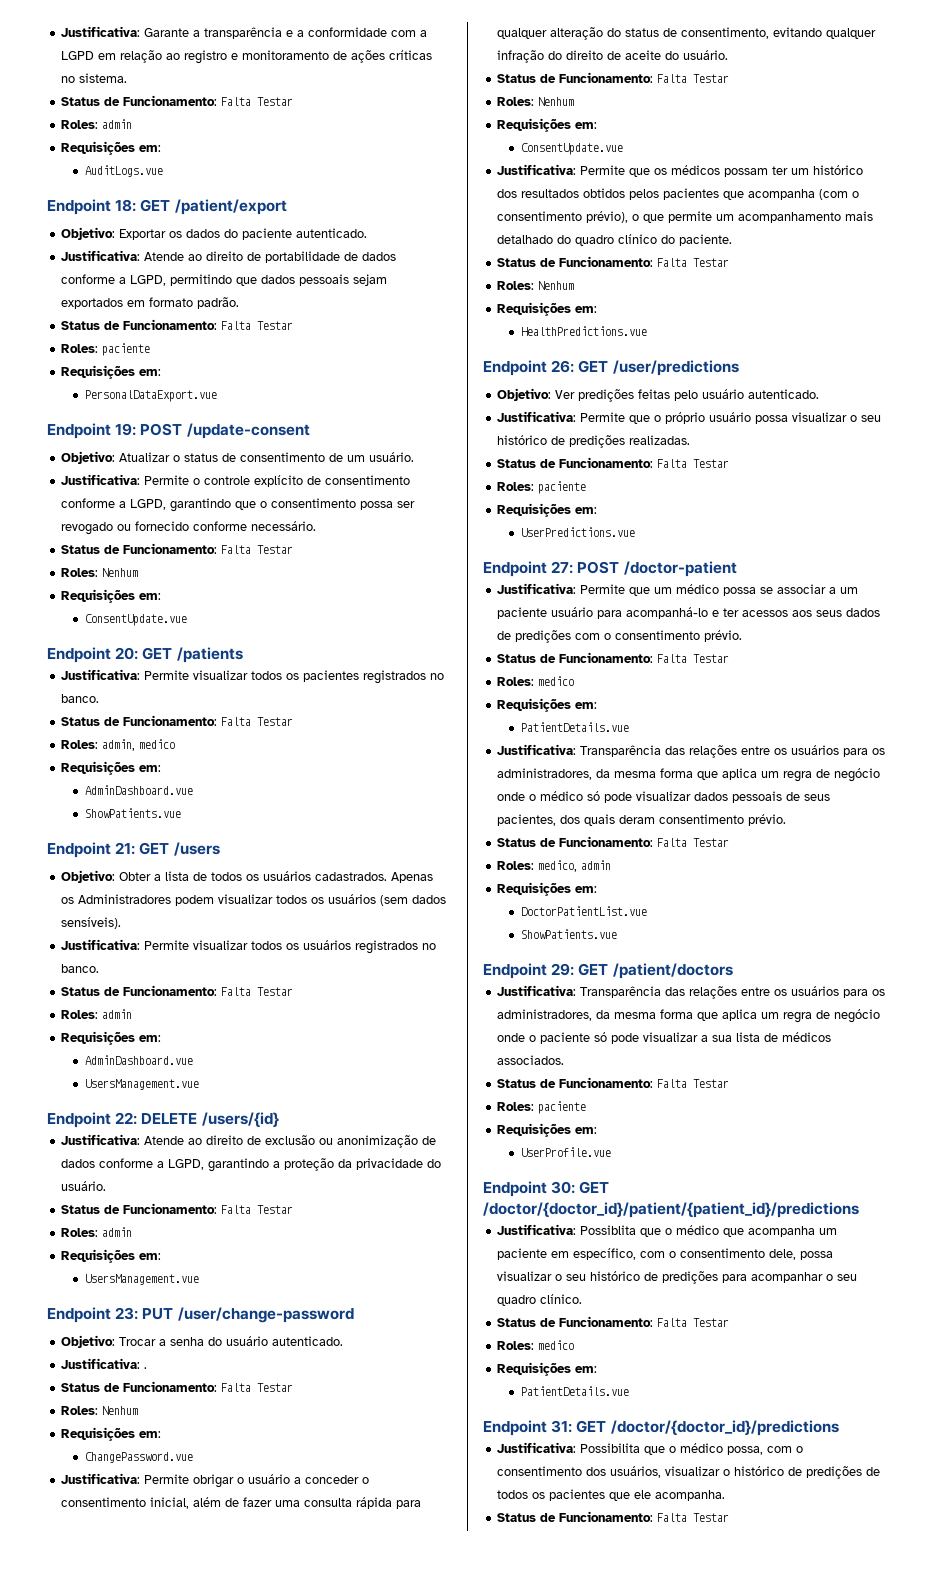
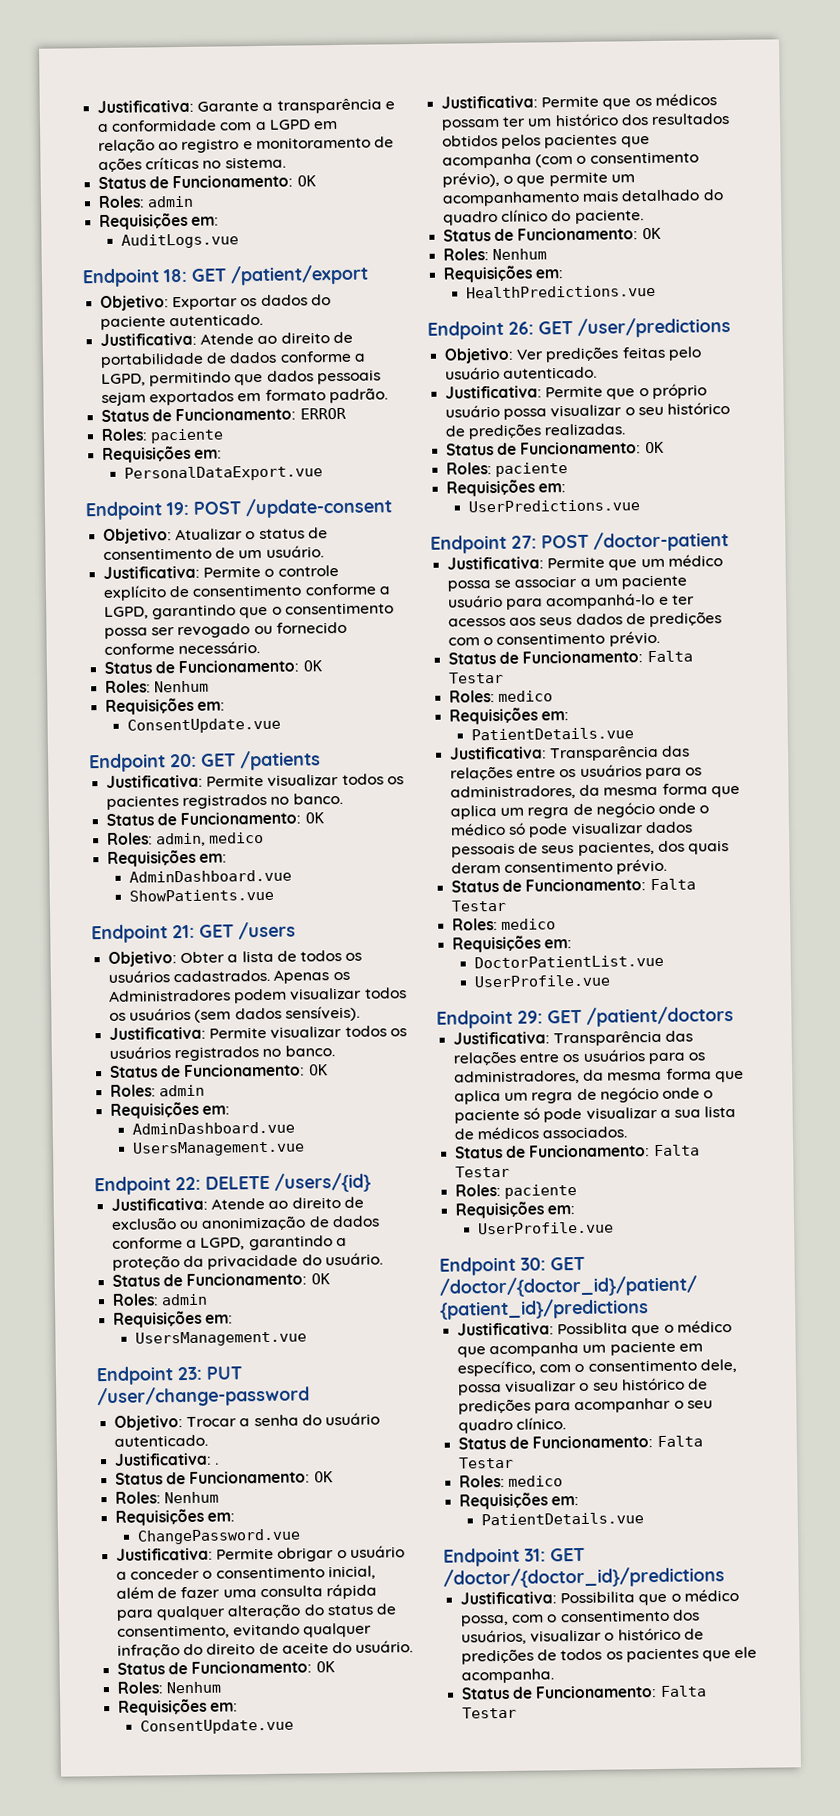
[221,97,294,106] Falta Testar -> [296,175,316,187] OK
[221,321,294,330] Falta Testar -> [299,407,347,420] ERROR
[221,545,294,554] Falta Testar -> [302,660,322,672] OK
[221,717,294,726] Falta Testar -> [304,812,324,824] OK
[221,987,294,996] Falta Testar -> [307,1064,328,1076] OK
[221,1205,294,1214] Falta Testar -> [310,1273,330,1285] OK
[221,1383,294,1392] Falta Testar -> [313,1471,333,1483] OK
[657,74,730,83] Falta Testar -> [315,1661,335,1673] OK
[657,258,730,267] Falta Testar -> [641,227,661,240] OK
[657,459,730,468] Falta Testar -> [644,441,664,454] OK
[538,860,612,872] medico, admin -> [501,918,557,930] medico
[520,929,617,939] ShowPatients.vue -> [473,974,611,988] UserProfile.vue

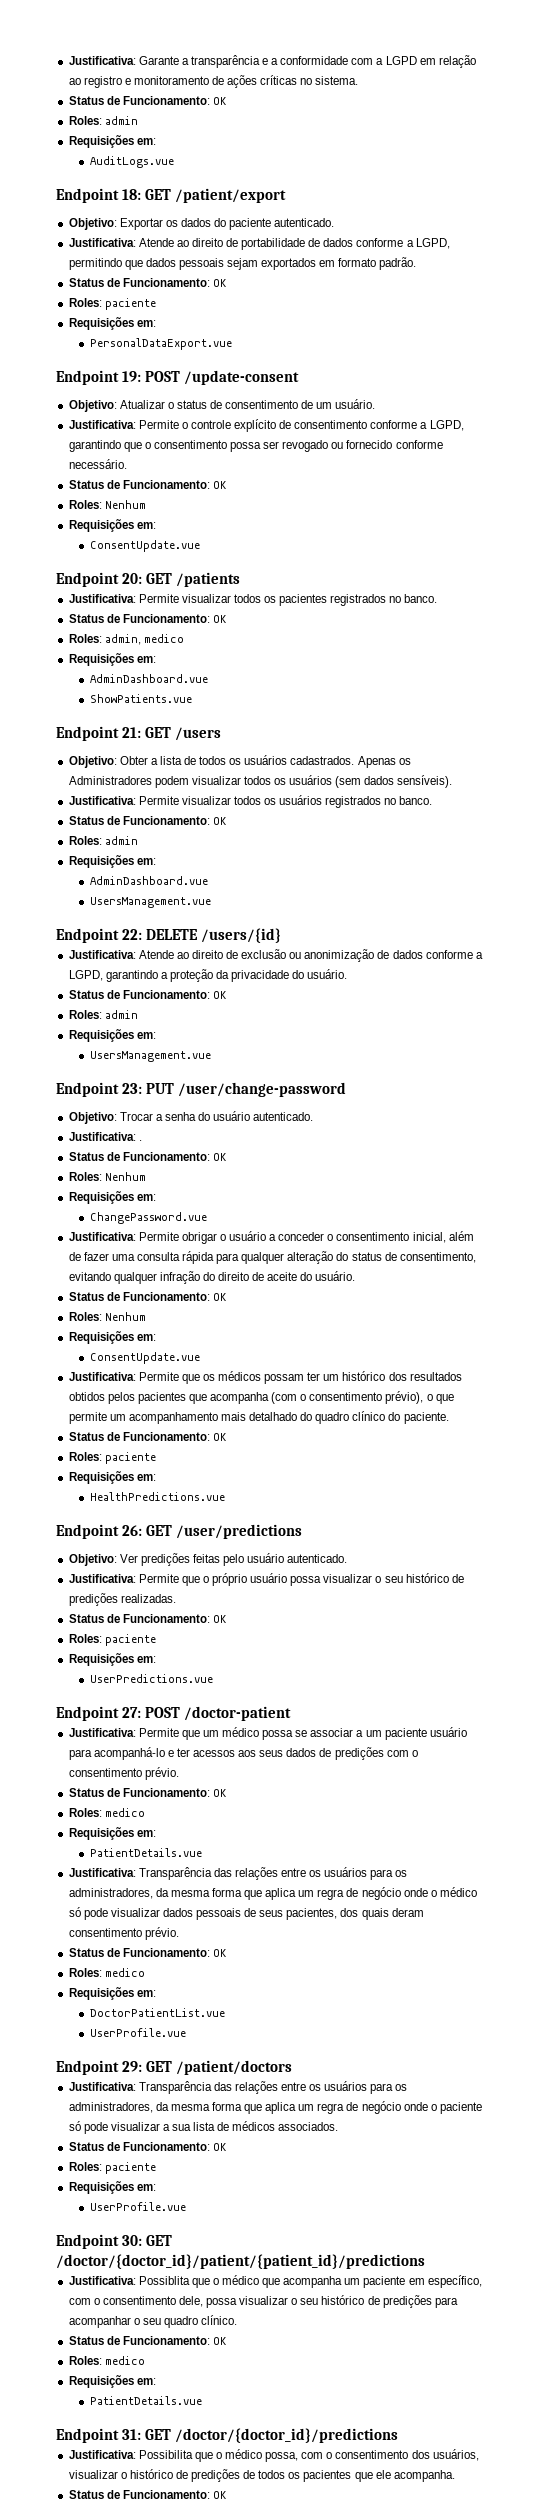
[299,407,347,420] ERROR -> [212,279,227,287] OK
[492,248,548,261] Nenhum -> [104,1452,156,1464] paciente
[646,650,693,663] [449,671,505,684] Falta Testar -> [212,1789,227,1797] OK
[649,878,696,891] [451,899,508,912] Falta Testar -> [212,1949,227,1957] OK
[653,1144,700,1157] [455,1165,511,1178] Falta Testar -> [212,2143,227,2151] OK
[656,1435,703,1448] [459,1456,515,1469] Falta Testar -> [212,2337,227,2345] OK
[659,1685,707,1698] [462,1706,518,1719] Falta Testar -> [212,2491,227,2499] OK

